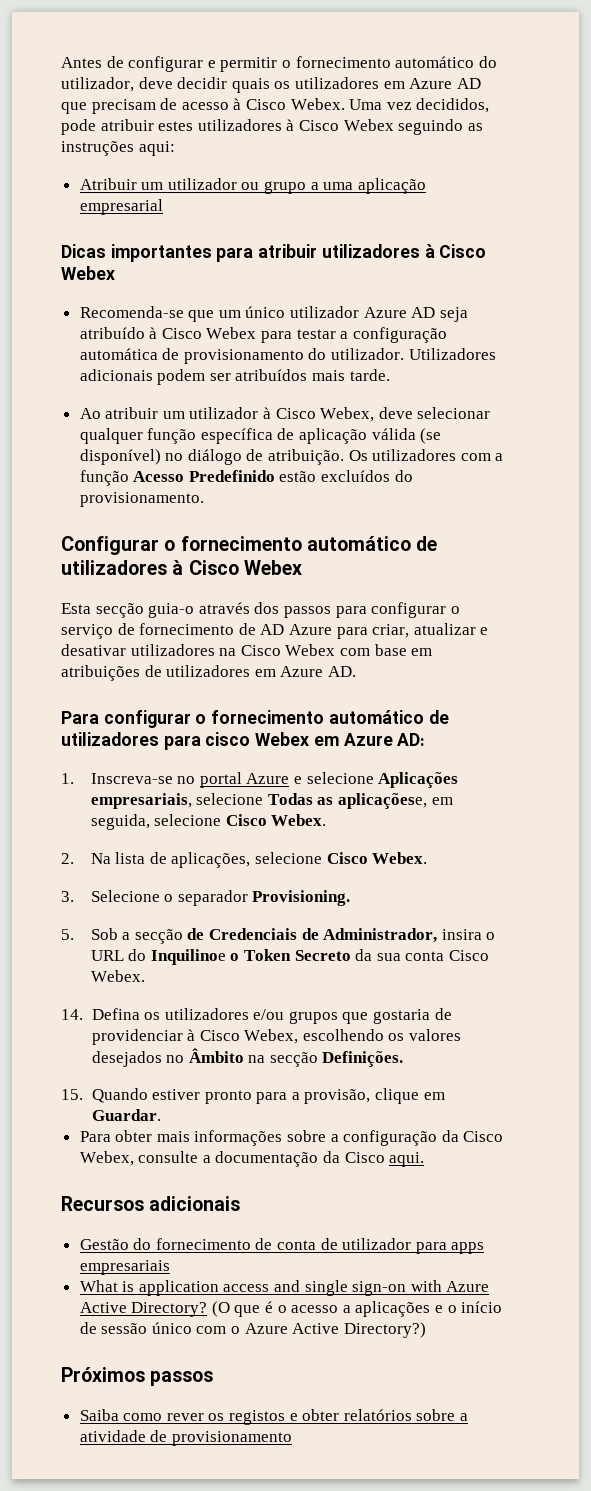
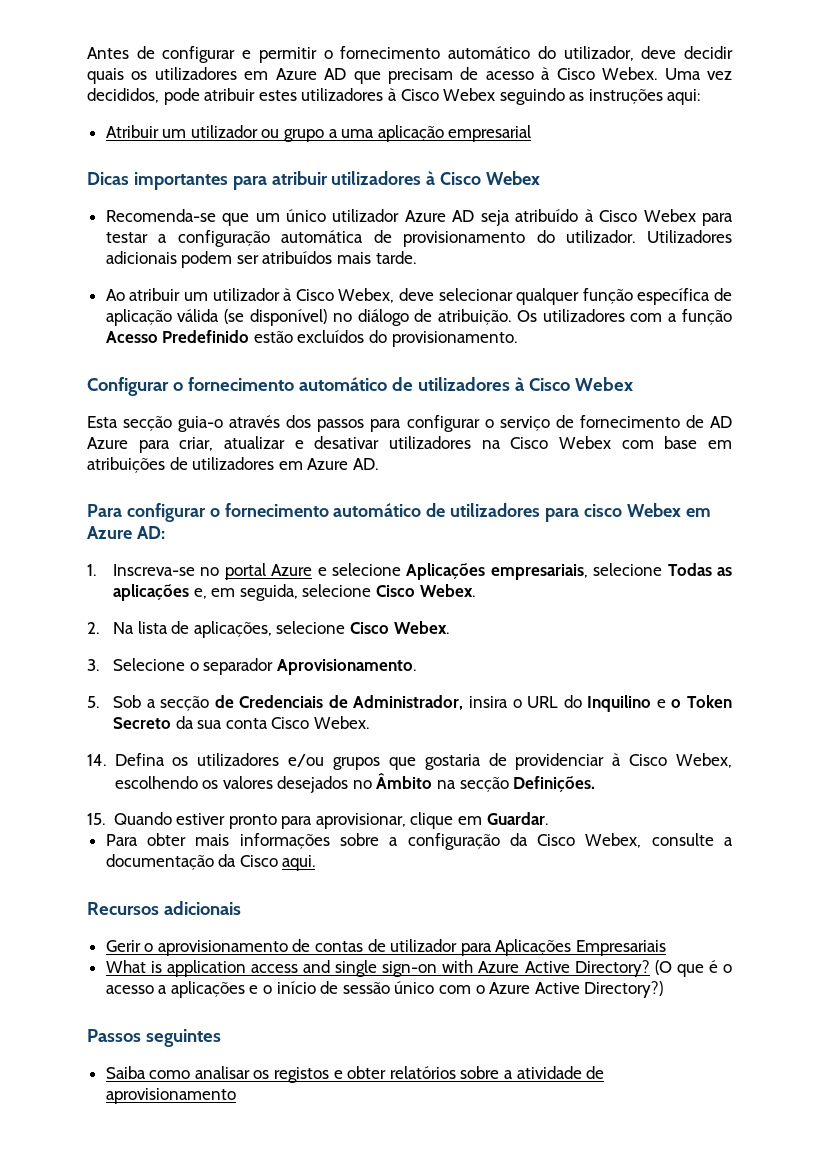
[337,793,427,809] aplicaçõese, -> [112,584,207,601] aplicações e,
[252,890,351,906] Provisioning. -> [276,659,416,675] Aprovisionamento.
[150,949,226,965] Inquilinoe -> [587,695,666,712] Inquilino e
[291,1089,371,1104] a provisão, -> [315,813,406,829] aprovisionar,
[79,1238,317,1250] Gestão do fornecimento de conta -> [105,939,364,956] Gerir o aprovisionamento de contas
[451,1242,485,1254] [79,1260,170,1275] apps empresariais -> [495,939,667,956] Aplicações Empresariais
[61,1367,214,1386] Próximos passos -> [87,1029,221,1047] Passos seguintes
[166,1413,204,1421] rever -> [194,1066,250,1079] analisar
[171,1431,292,1446] provisionamento -> [105,1088,236,1104] aprovisionamento

